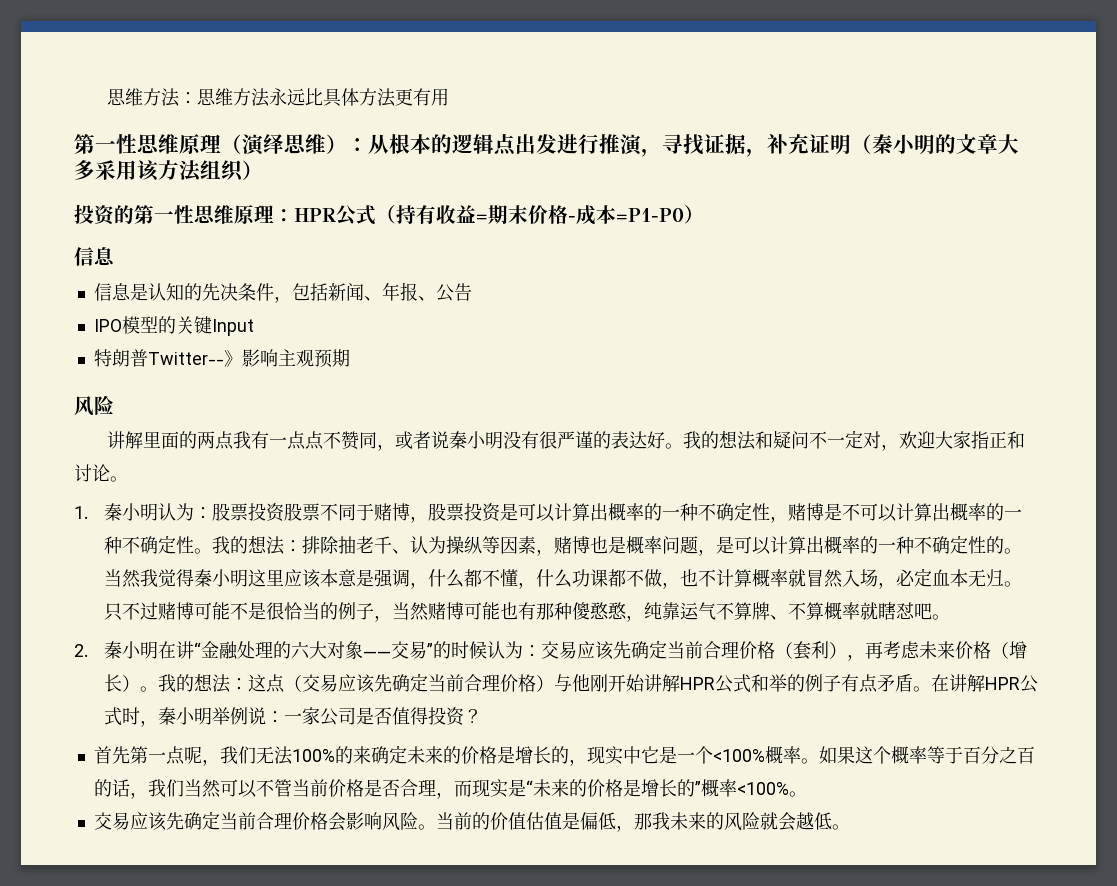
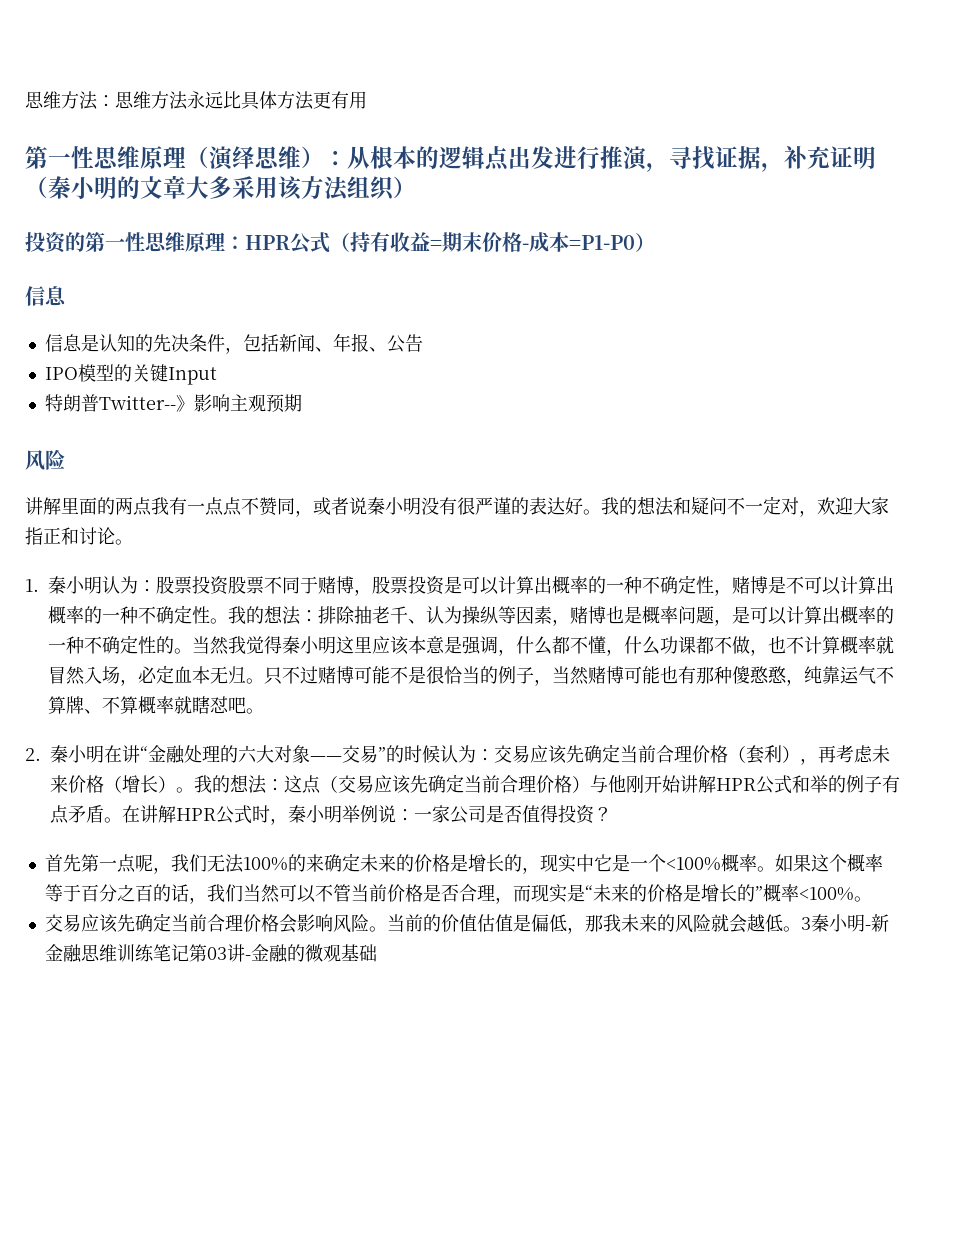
(850, 827) none -> [800,914,889,932] [44,944,377,963] 3秦小明-新金融思维训练笔记第03讲-金融的微观基础

